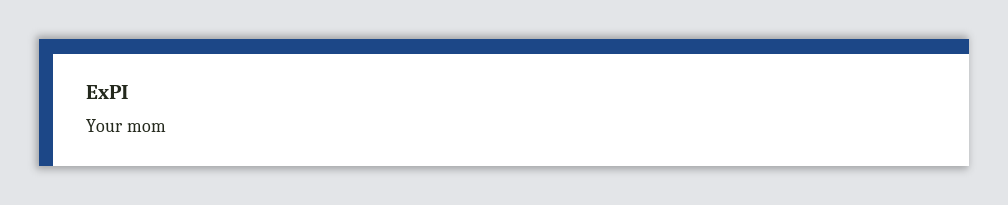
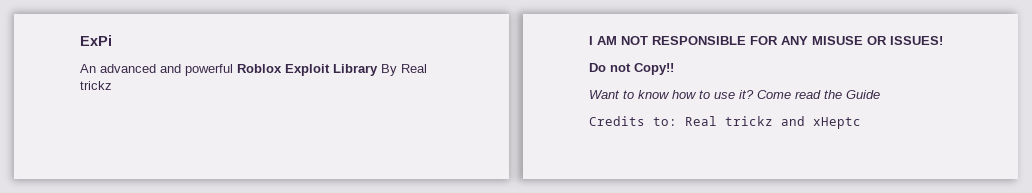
[86,85,129,99] [86,119,166,132] ExPI // Your mom -> [80,35,112,46] [80,64,427,76] [80,81,112,90] [589,36,943,45] [589,63,674,75] [589,90,880,99] [589,116,861,129] ExPi // An advanced and powerful Roblox Exploit Library By Real trickz // I AM NOT RESPONSIBLE FOR ANY MISUSE OR ISSUES! // Do not Copy!! // Want to know how to use it? Come read the Guide // Credits to: Real trickz and xHeptc

